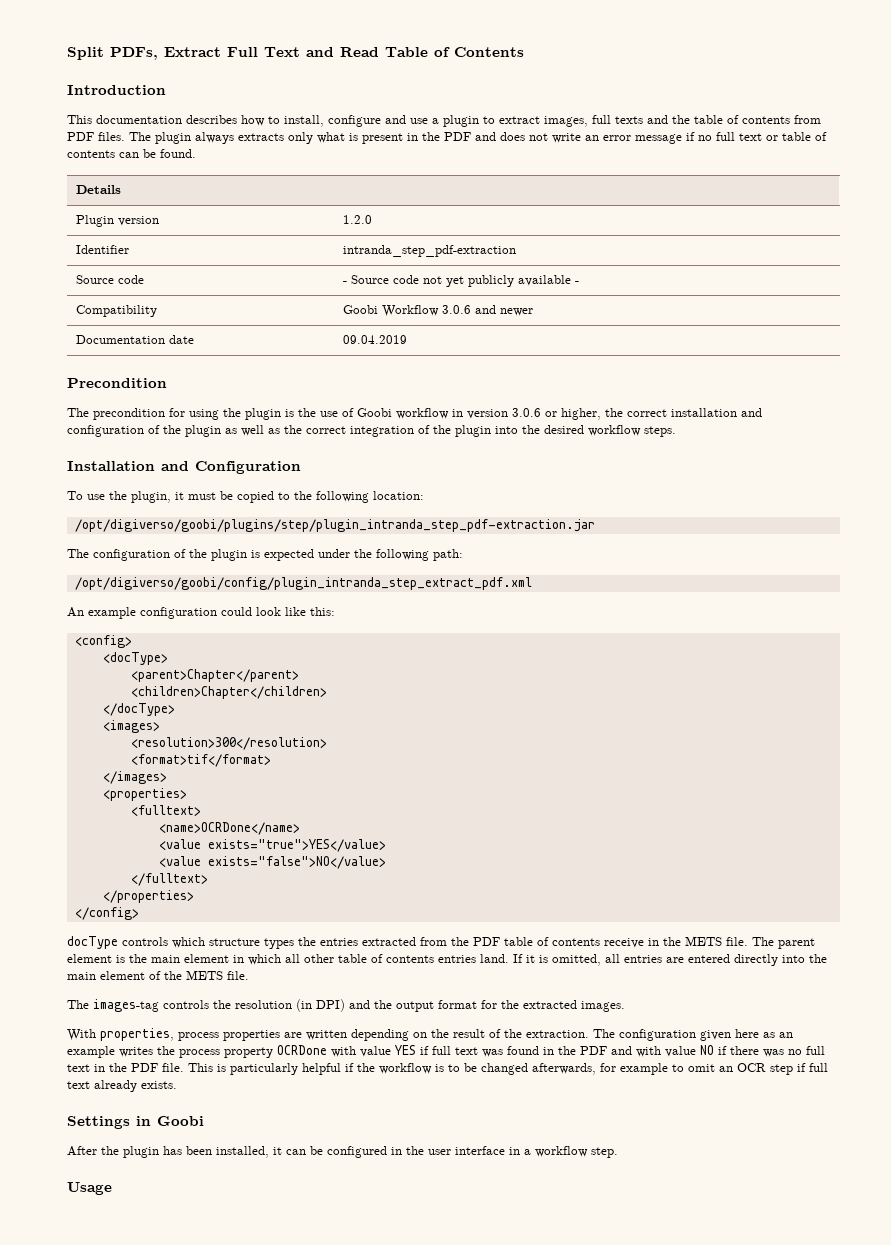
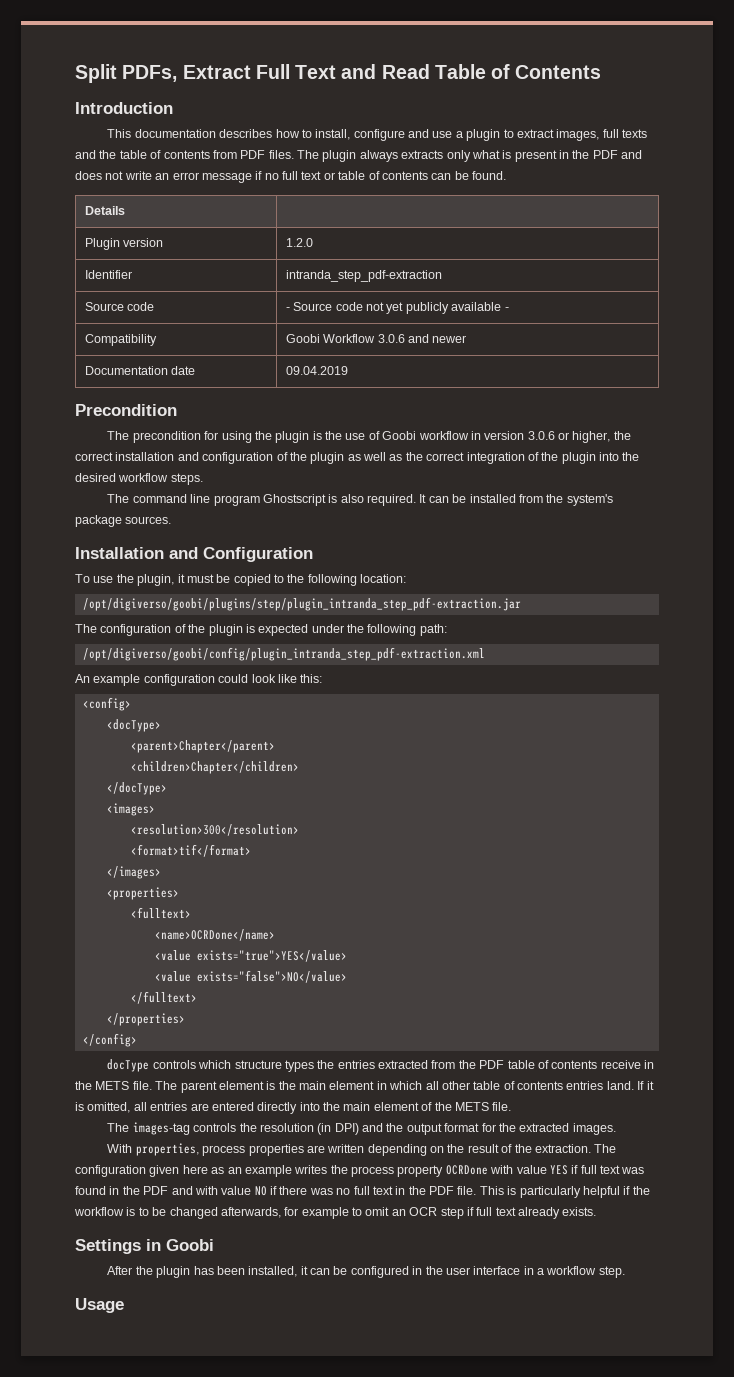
(676, 431) none -> [107,494,613,506] [75,515,172,527] // The command line program Ghostscript is also required. It can be installed from the system's package sources.
[74,577,532,590] /opt/digiverso/goobi/config/plugin_intranda_step_extract_pdf.xml -> [82,647,485,661] /opt/digiverso/goobi/config/plugin_intranda_step_pdf-extraction.xml

